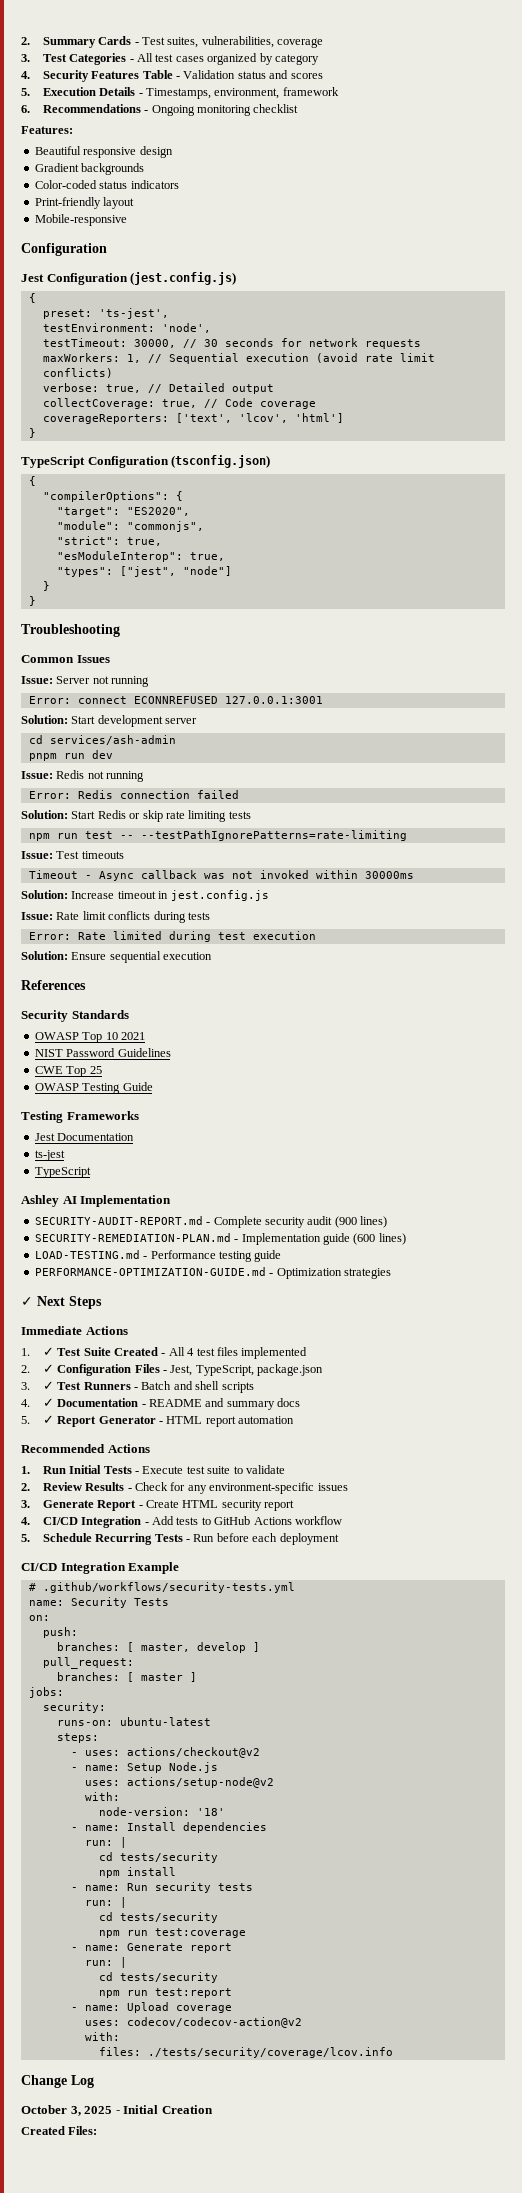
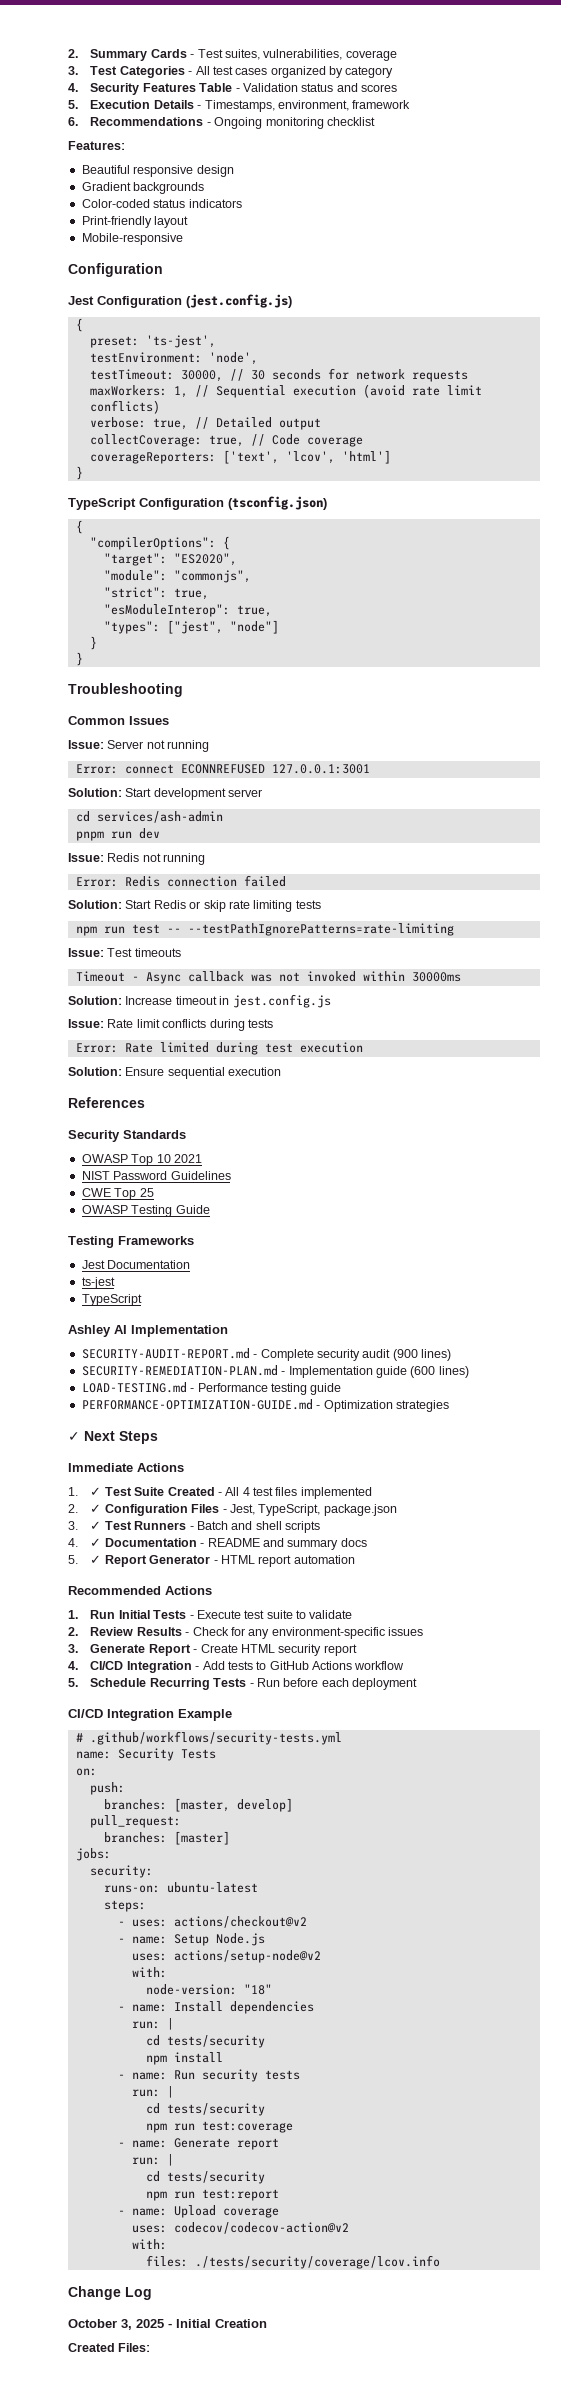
[126,1642,260,1653] [ master, develop ] -> [173,1798,293,1812] [master, develop]
[126,1672,197,1682] [ master ] -> [173,1831,230,1845] [master]
[196,1808,225,1816] '18' -> [243,1984,272,1995] "18"

